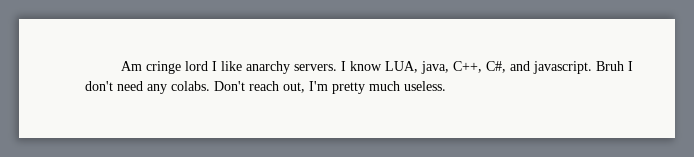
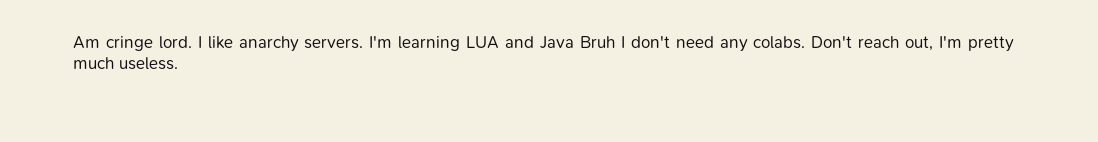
[185,61,209,71] lord -> [158,36,192,49] lord.
[341,61,593,74] I know LUA, java, C++, C#, and javascript. -> [369,36,575,51] I'm learning LUA and Java

